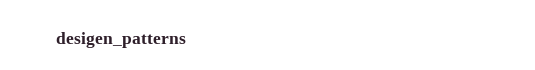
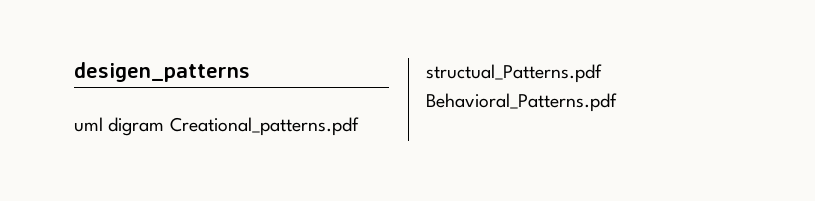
(186, 40) none -> [74,117,359,136] [426,64,602,83] [426,93,617,112] // uml digram Creational_patterns.pdf structual_Patterns.pdf Behavioral_Patterns.pdf

